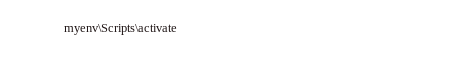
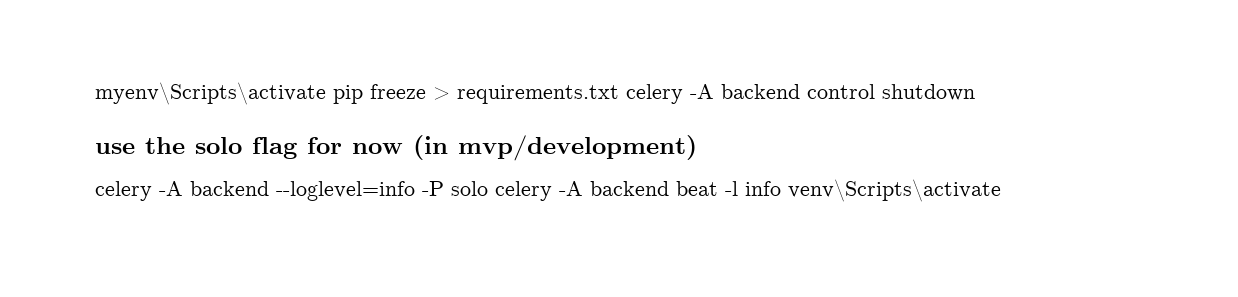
(177, 29) none -> [333,84,975,104] [95,135,697,161] [95,179,1001,202] pip freeze > requirements.txt celery -A backend control shutdown // use the solo flag for now (in mvp/development) // celery -A backend --loglevel=info -P solo celery -A backend beat -l info venv\Scripts\activate

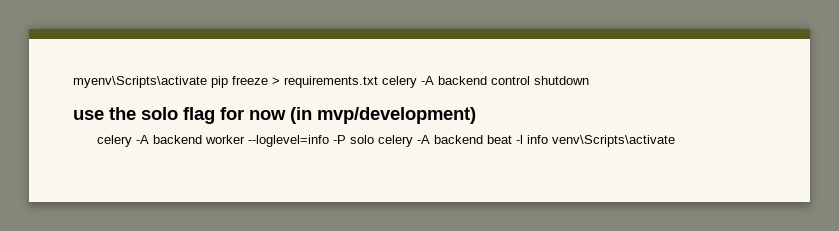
(269, 188) none -> [204,135,245,144] worker

